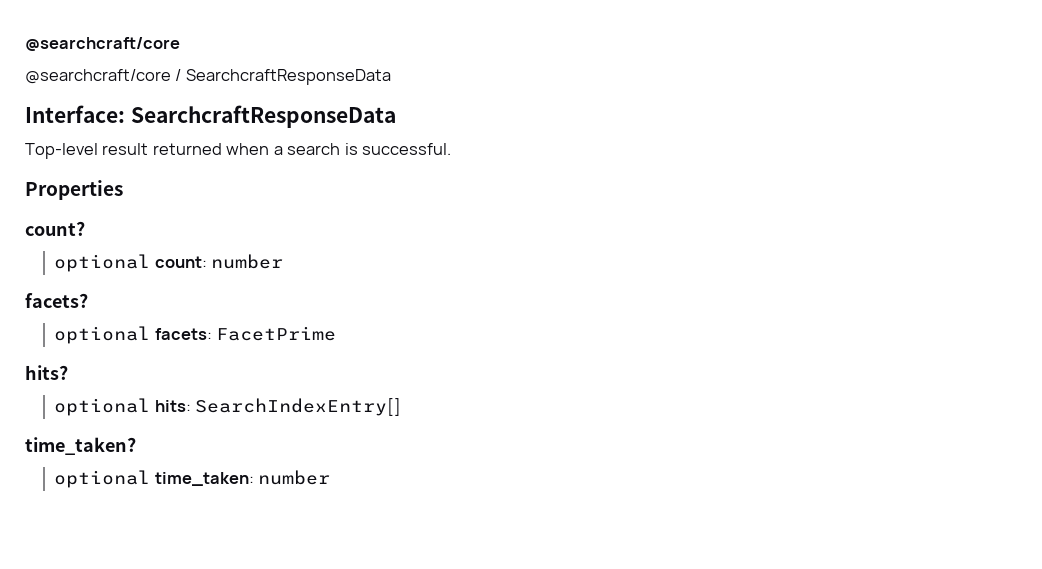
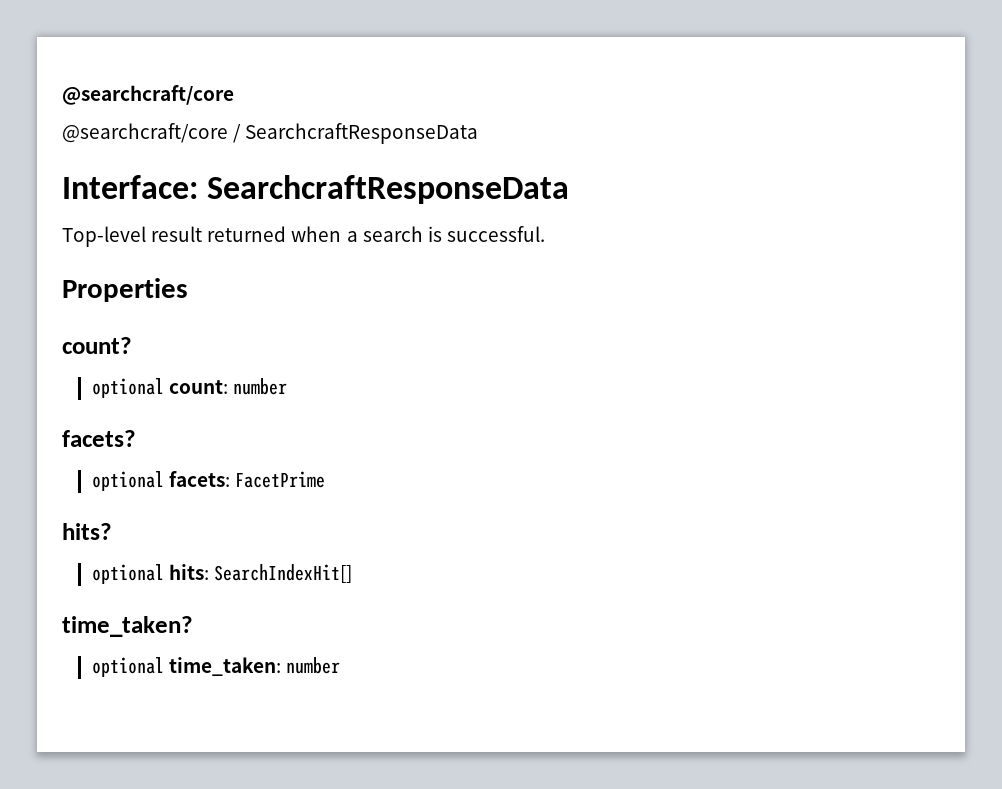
[195,398,402,416] SearchIndexEntry[] -> [213,564,352,583] SearchIndexHit[]

